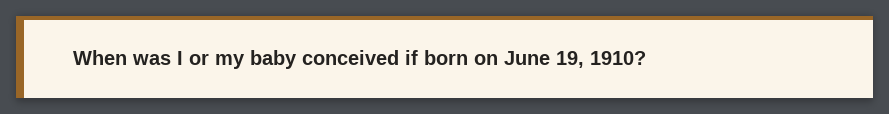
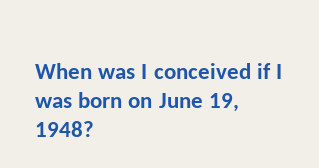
[189,50,418,69] or my baby conceived if -> [153,63,283,79] [35,97,72,108] conceived if I was
[590,51,646,65] 1910? -> [35,121,94,137] 1948?

